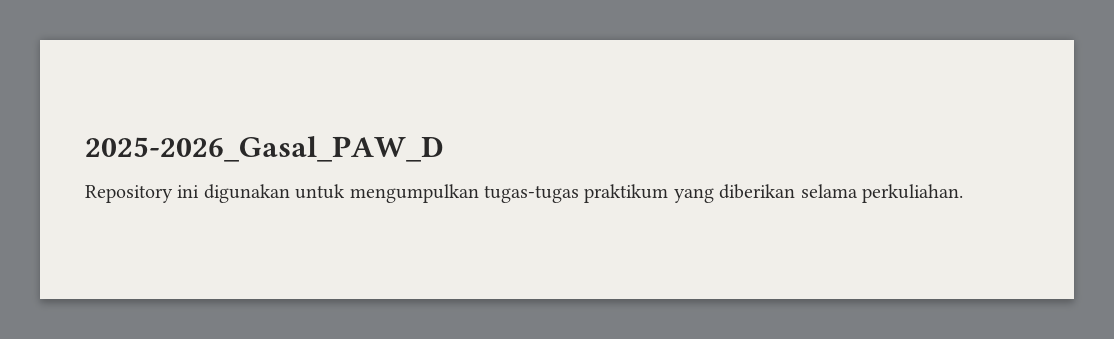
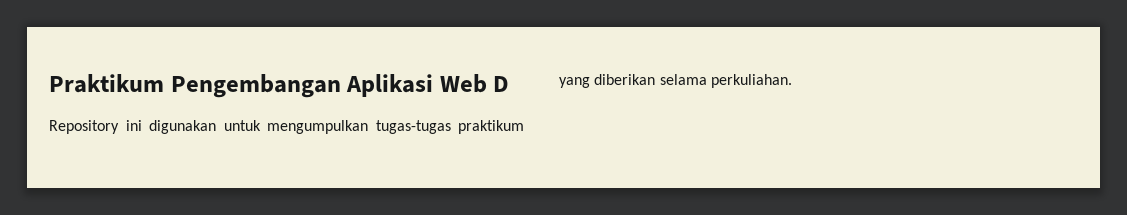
[85,136,444,162] 2025-2026_Gasal_PAW_D -> [49,74,510,98] Praktikum Pengembangan Aplikasi Web D

